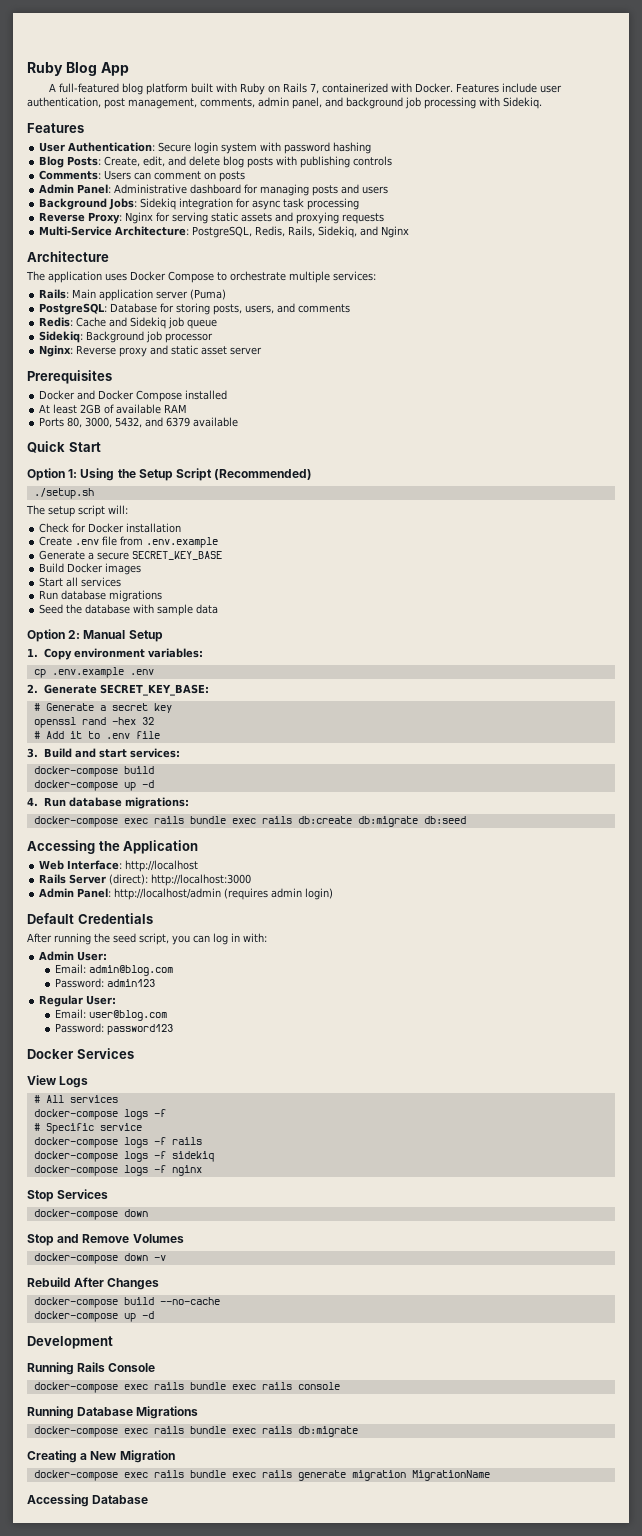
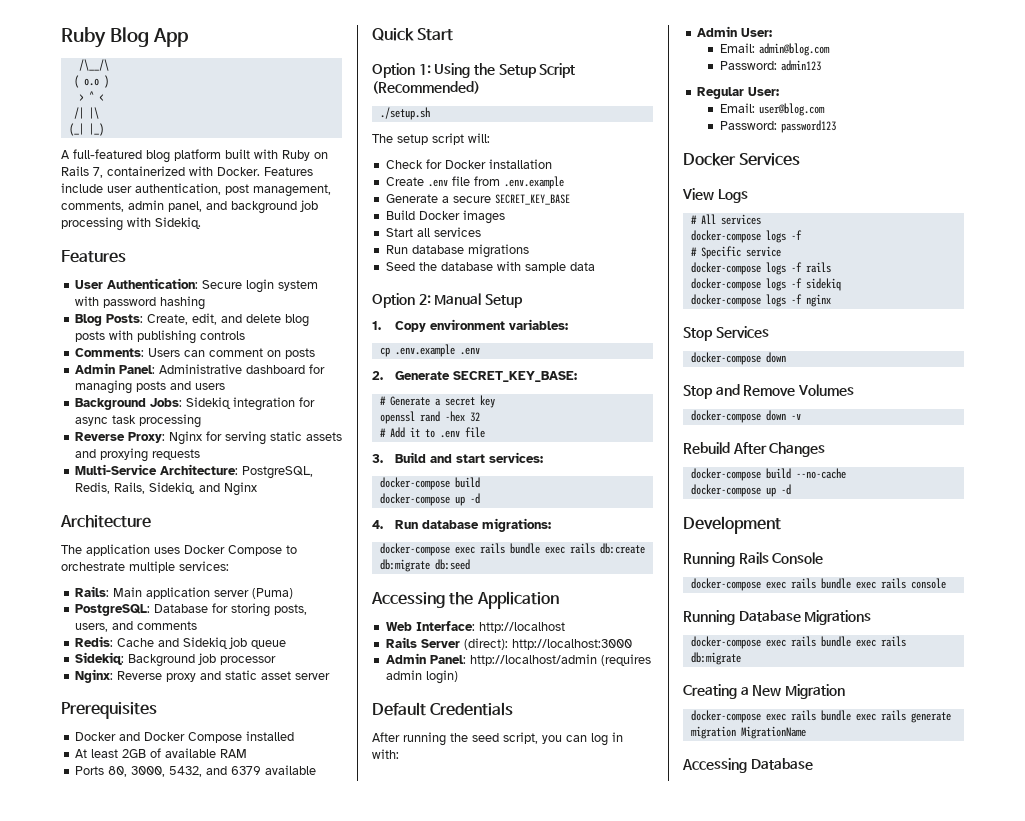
(129, 69) none -> [78,59,109,71] [73,75,109,88] [78,91,104,101] [73,107,99,119] [68,123,104,136] // /\__/\ // ( o.o ) // > ^ < // /| |\ // (_| |_)

